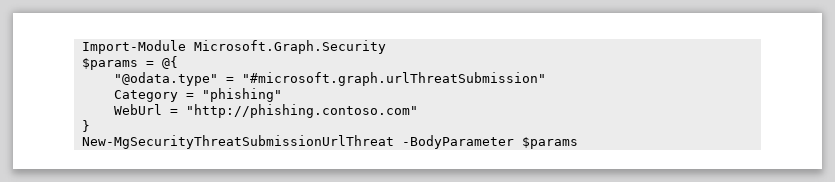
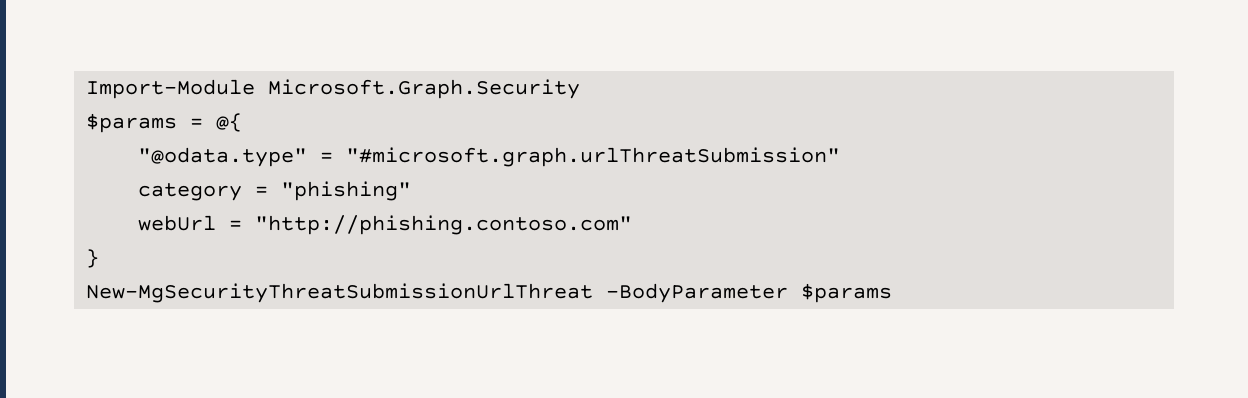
[113,90,178,102] Category -> [138,183,242,201] category
[113,104,162,115] WebUrl -> [138,215,216,231] webUrl

